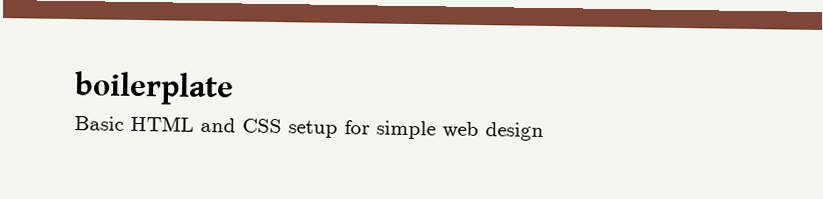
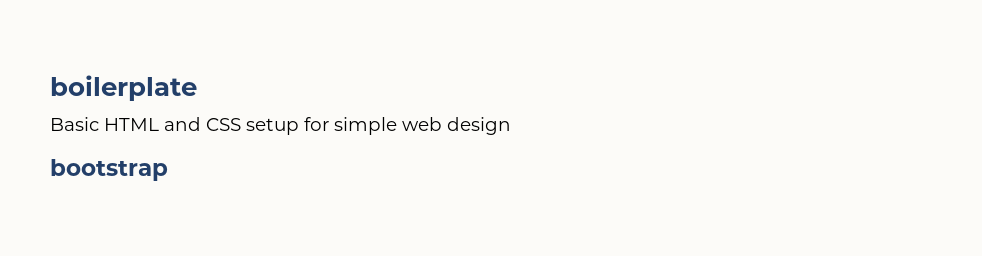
(544, 131) none -> [50,159,168,181] // bootstrap

